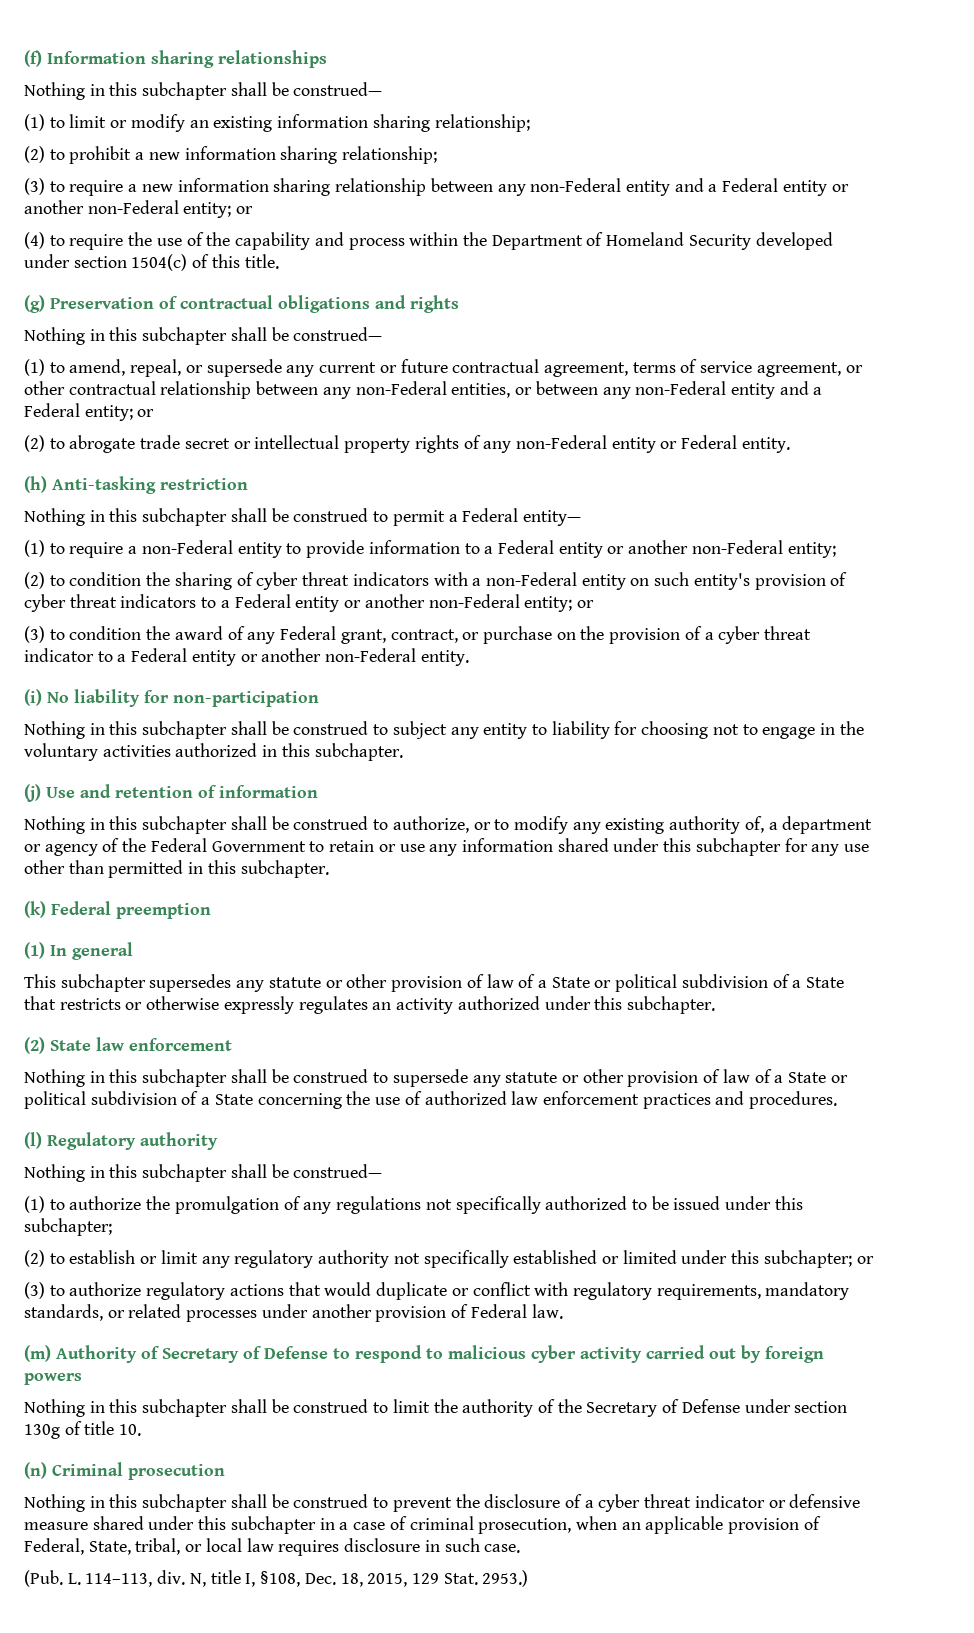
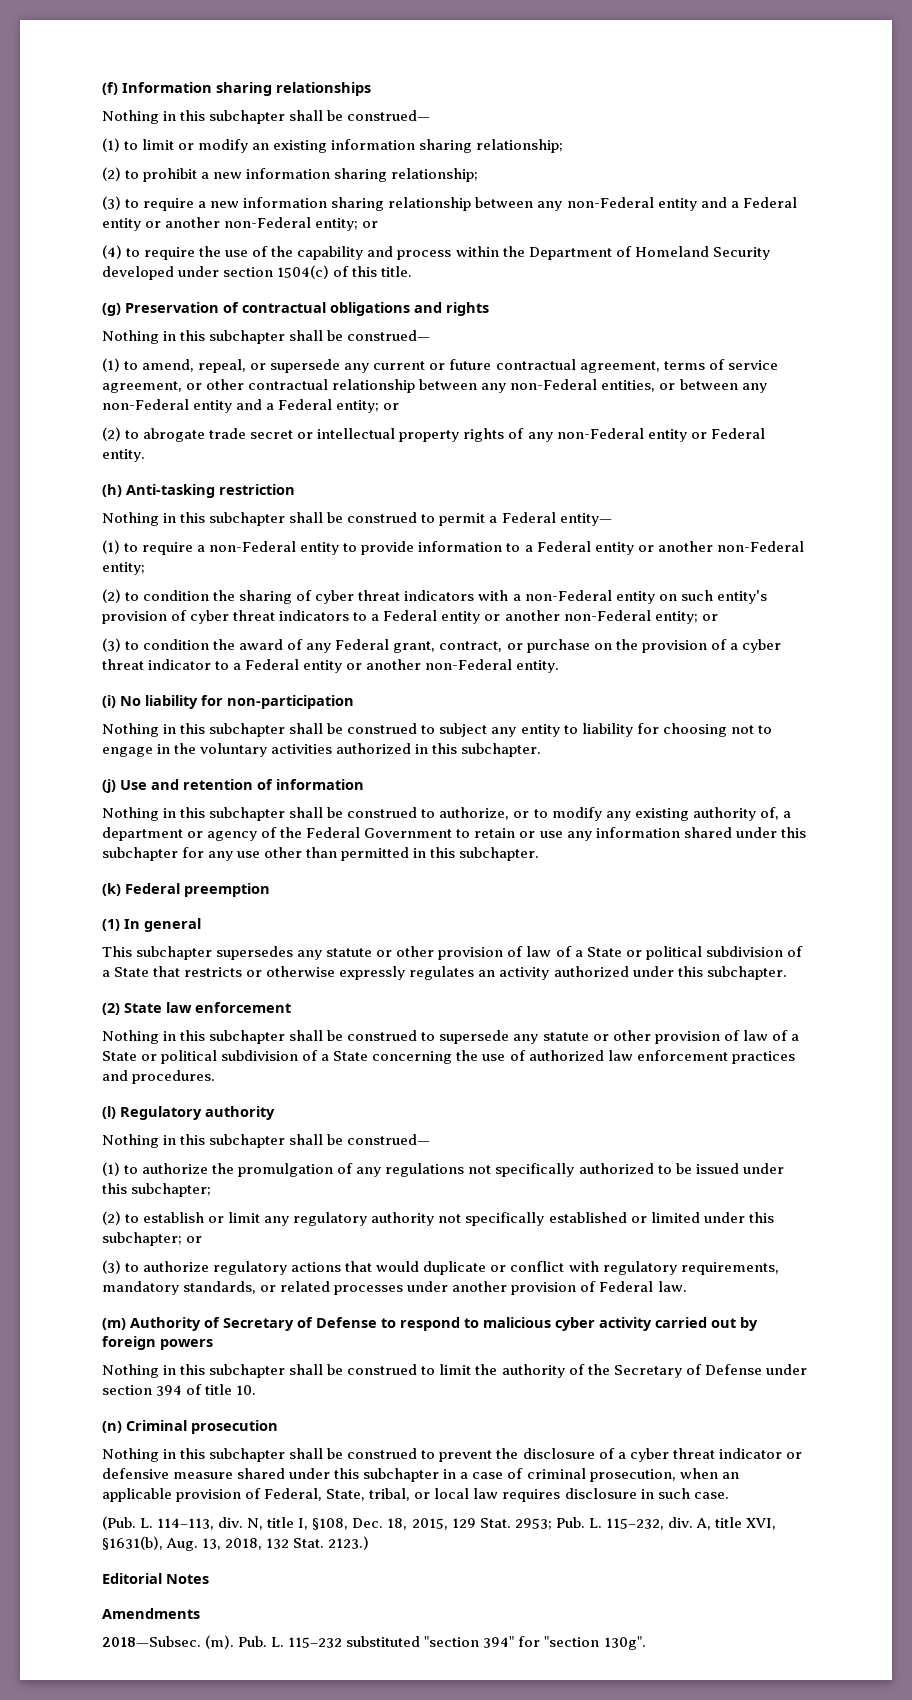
[24,1424,60,1439] 130g -> [156,1385,183,1396] 394
[482,1570,529,1587] 2953.) -> [514,1517,776,1530] [102,1536,370,1551] [102,1573,209,1584] [102,1608,200,1619] [102,1635,646,1650] 2953; Pub. L. 115–232, div. A, title XVI, §1631(b), Aug. 13, 2018, 132 Stat. 2123.) // Editorial Notes // Amendments // 2018—Subsec. (m). Pub. L. 115–232 substituted "section 394" for "section 130g".

